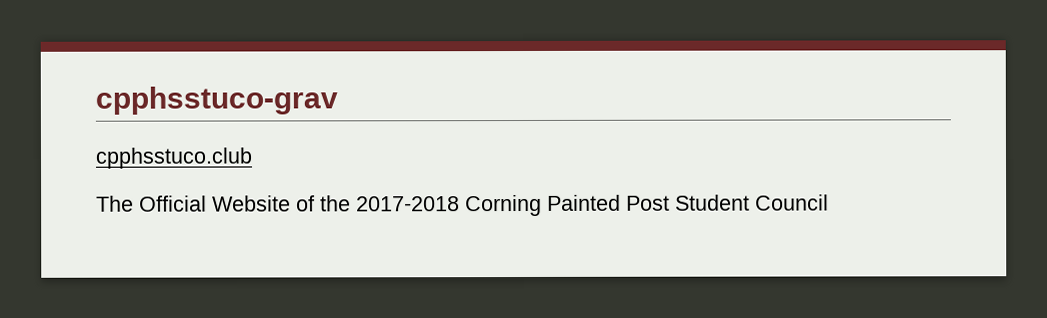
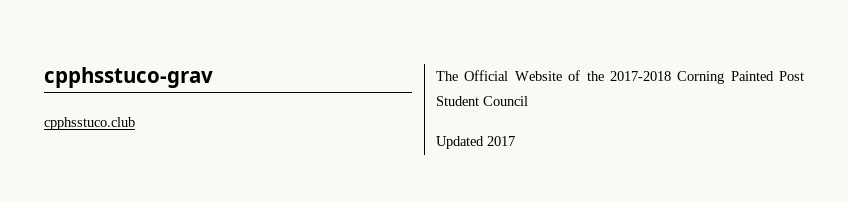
(829, 202) none -> [436,136,515,149] // Updated 2017

